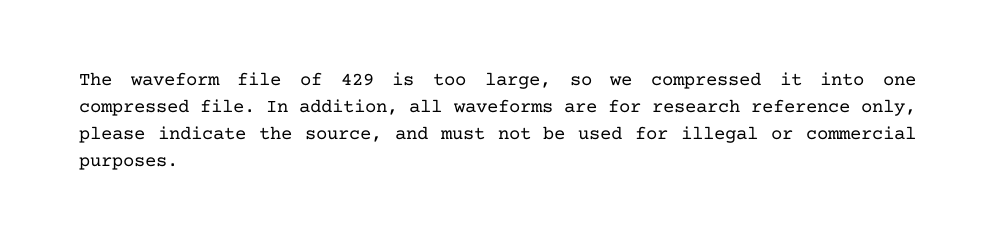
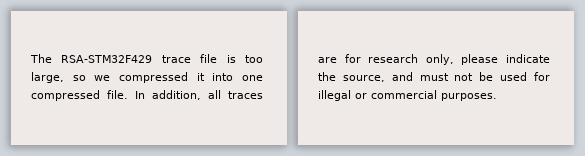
[129,72,374,86] waveform file of 429 -> [61,54,218,63] RSA-STM32F429 trace file
[452,99,553,113] waveforms -> [228,91,263,99] traces
[750,99,850,113] reference -> (419, 58) none

